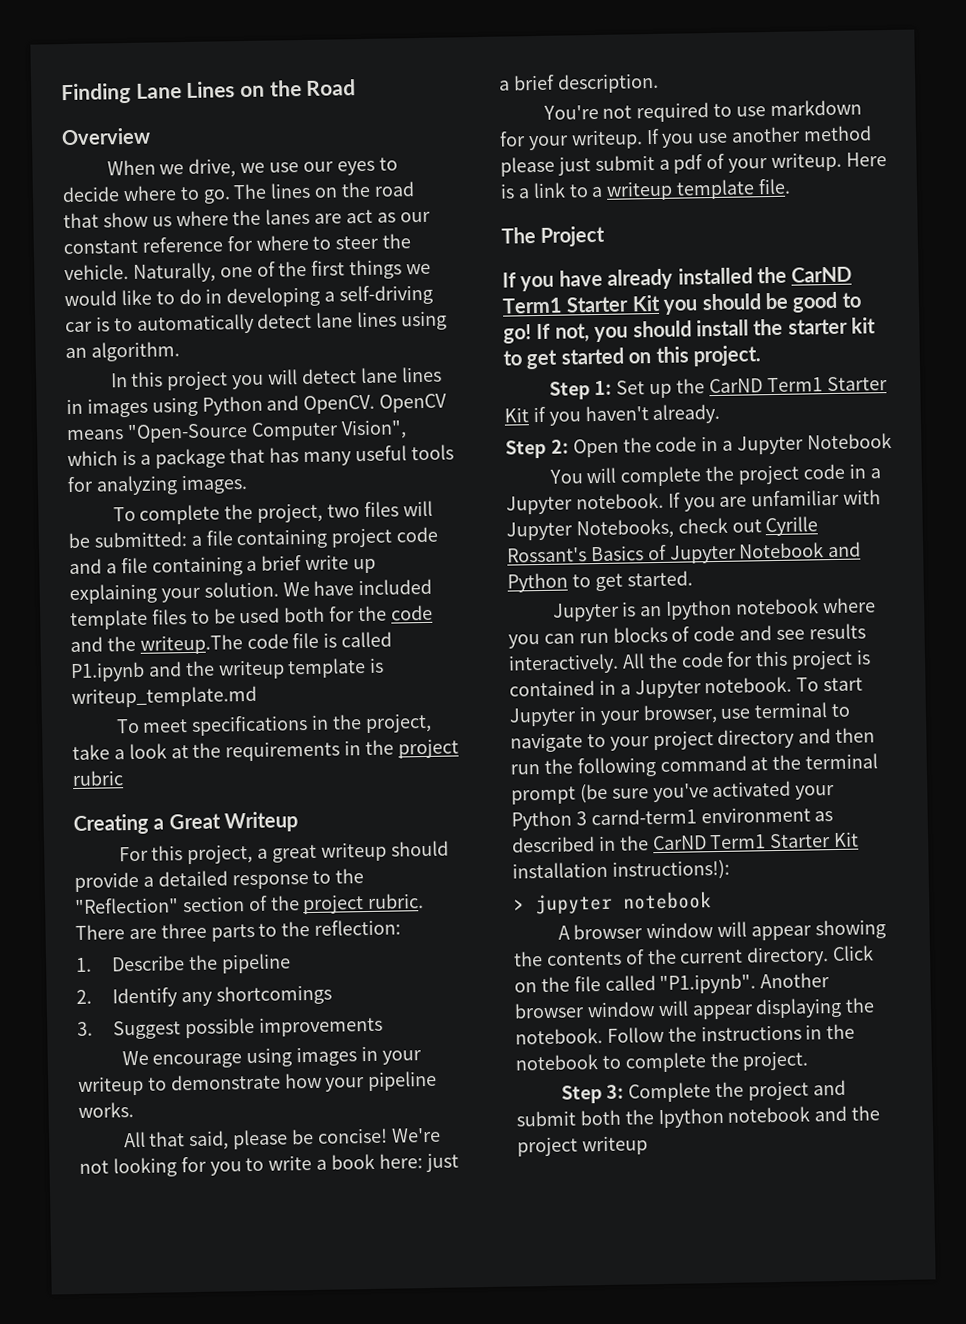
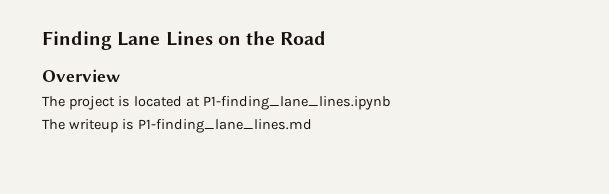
[106,157,398,178] [62,181,415,204] [63,208,431,229] [63,233,412,255] [64,259,432,283] [64,284,434,308] [65,310,448,335] [65,341,180,362] [110,366,442,391] [66,393,448,418] [66,419,407,444] [67,444,454,469] [67,474,248,496] [112,500,433,525] [68,526,439,550] [69,554,377,577] [69,578,433,605] [70,604,433,631] [70,631,393,655] [70,657,385,683] [71,685,257,709] [115,712,432,736] [72,738,459,762] [72,770,124,787] [73,811,299,836] [118,840,449,865] [74,868,365,893] [74,893,425,915] [75,919,402,942] [76,953,291,974] [76,984,332,1008] [77,1015,383,1040] [121,1045,422,1069] [78,1070,438,1096] [78,1102,134,1118] [122,1127,441,1151] [79,1152,459,1178] [499,72,659,94] [542,99,862,123] [499,125,873,151] [500,151,887,177] [500,178,792,201] [501,225,606,247] [502,266,853,292] [502,291,861,315] [503,317,877,344] [503,345,761,370] [548,376,888,400] [504,403,721,426] [505,432,892,459] [548,463,881,487] [506,489,882,515] [506,516,819,541] [507,541,862,564] [507,570,693,593] [552,597,876,622] [508,623,866,649] [508,649,872,675] [509,676,864,699] [509,702,851,727] [510,727,876,753] [510,753,879,778] [511,780,836,805] [511,806,834,831] [512,831,860,853] [512,859,730,881] [513,891,712,915] [557,919,886,941] [513,945,875,967] [514,972,831,995] [514,997,876,1020] [515,1023,856,1045] [515,1050,810,1073] [560,1079,846,1104] [516,1105,881,1129] [517,1135,648,1157] When we drive, we use our eyes to decide where to go. The lines on the road that show us where the lanes are act as our constant reference for where to steer the vehicle. Naturally, one of the first things we would like to do in developing a self-driving car is to automatically detect lane lines using an algorithm. // In this project you will detect lane lines in images using Python and OpenCV. OpenCV means "Open-Source Computer Vision", which is a package that has many useful tools for analyzing images. // To complete the project, two files will be submitted: a file containing project code and a file containing a brief write up explaining your solution. We have included template files to be used both for the code and the writeup.The code file is called P1.ipynb and the writeup template is writeup_template.md // To meet specifications in the project, take a look at the requirements in the project rubric // Creating a Great Writeup // For this project, a great writeup should provide a detailed response to the "Reflection" section of the project rubric. There are three parts to the reflection: // 1. Describe the pipeline // 2. Identify any shortcomings // 3. Suggest possible improvements // We encourage using images in your writeup to demonstrate how your pipeline works. // All that said, please be concise! We're not looking for you to write a book here: just a brief description. // You're not required to use markdown for your writeup. If you use another method please just submit a pdf of your writeup. Here is a link to a writeup template file. // The Project // If you have already installed the CarND Term1 Starter Kit you should be good to go! If not, you should install the starter kit to get started on this project. // Step 1: Set up the CarND Term1 Starter Kit if you haven't already. // Step 2: Open the code in a Jupyter Notebook // You will complete the project code in a Jupyter notebook. If you are unfamiliar with Jupyter Notebooks, check out Cyrille Rossant's Basics of Jupyter Notebook and Python to get started. // Jupyter is an Ipython notebook where you can run blocks of code and see results interactively. All the code for this project is contained in a Jupyter notebook. To start Jupyter in your browser, use terminal to navigate to your project directory and then run the following command at the terminal prompt (be sure you've activated your Python 3 carnd-term1 environment as described in the CarND Term1 Starter Kit installation instructions!): // > jupyter notebook // A browser window will appear showing the contents of the current directory. Click on the file called "P1.ipynb". Another browser window will appear displaying the notebook. Follow the instructions in the notebook to complete the project. // Step 3: Complete the project and submit both the Ipython notebook and the project writeup -> [42,96,391,110] [42,119,312,133] The project is located at P1-finding_lane_lines.ipynb // The writeup is P1-finding_lane_lines.md

